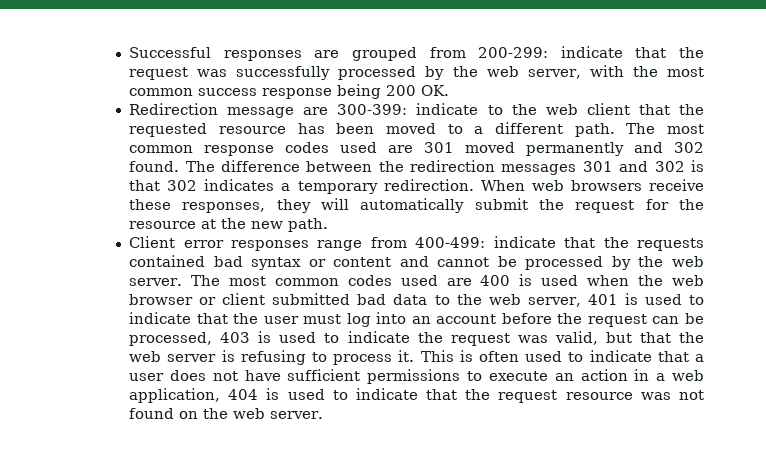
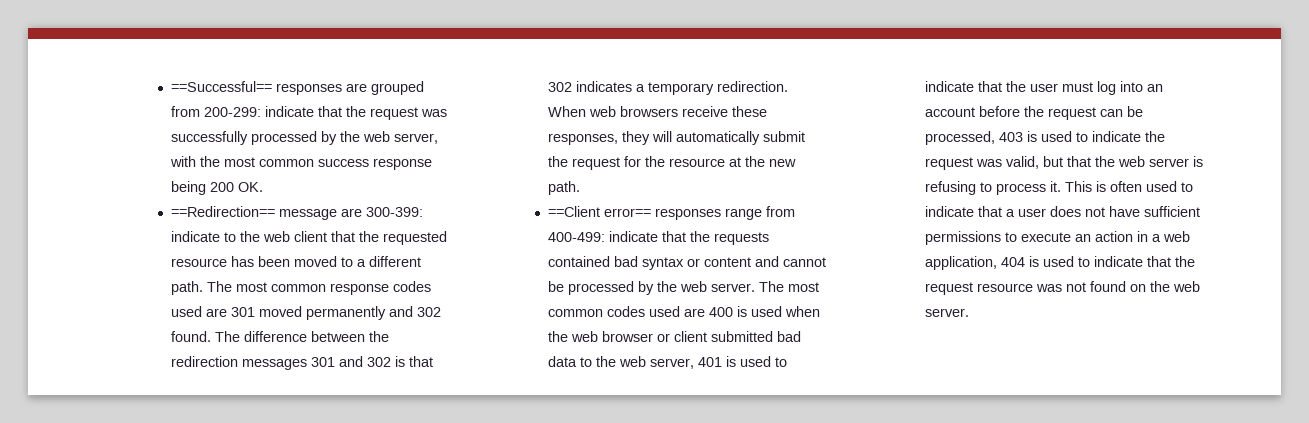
[129,47,212,58] Successful -> [171,81,273,92] ==Successful==
[129,103,219,115] Redirection -> [171,206,276,217] ==Redirection==
[129,236,224,248] Client error -> [548,206,652,217] ==Client error==

